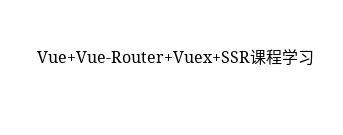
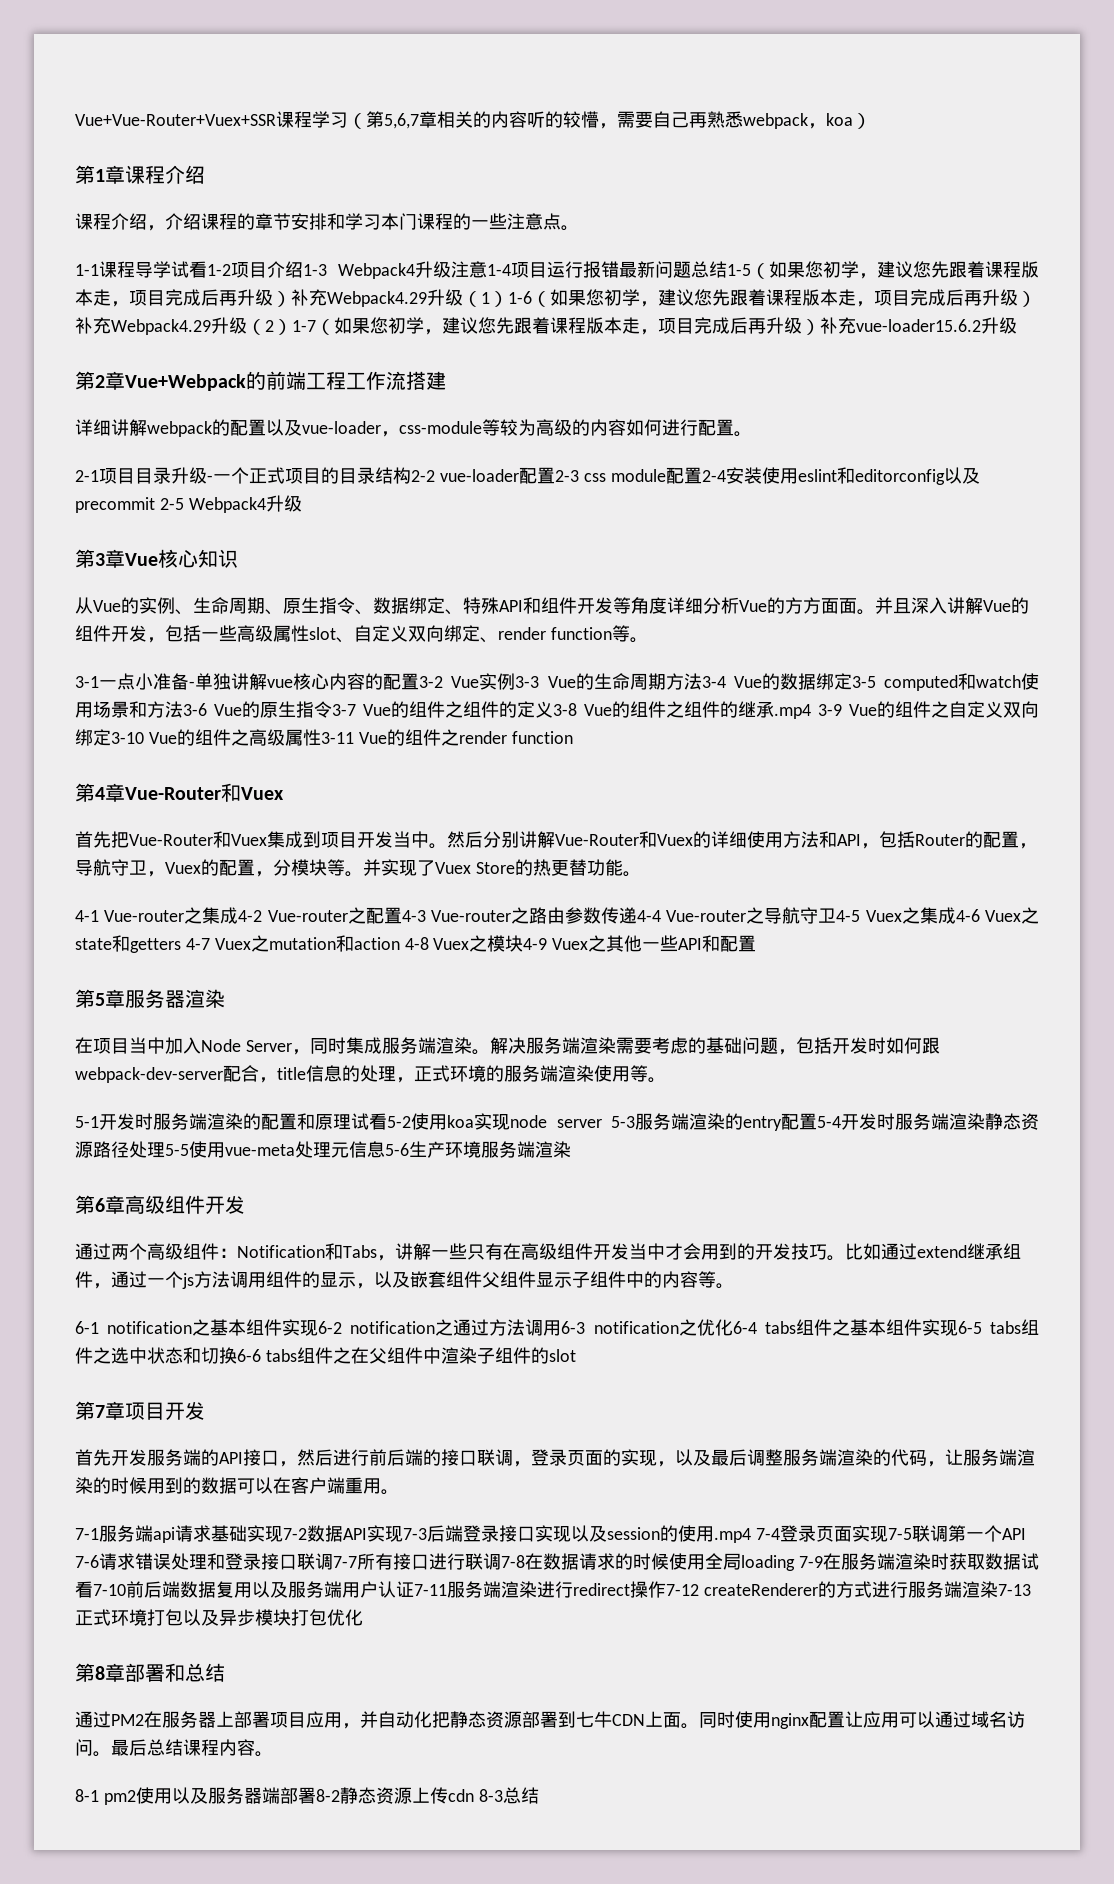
(314, 58) none -> [348,111,871,129] [75,165,205,184] [75,213,579,231] [75,261,1039,279] [75,289,1036,307] [75,317,1017,335] [75,371,446,391] [75,419,752,437] [75,467,980,485] [75,495,302,513] [75,549,238,568] [75,597,1029,615] [75,625,648,643] [75,673,1039,691] [75,701,1039,719] [75,729,573,746] [75,783,284,802] [75,831,1037,849] [75,859,641,877] [75,907,1039,924] [75,935,757,953] [75,989,225,1008] [75,1037,940,1055] [75,1065,666,1083] [75,1113,1039,1131] [75,1141,571,1158] [75,1195,245,1214] [75,1243,1021,1261] [75,1271,734,1289] [75,1319,1039,1336] [75,1347,576,1364] [75,1401,205,1420] [75,1449,1035,1467] [75,1477,399,1495] [75,1525,1026,1543] [75,1553,1039,1571] [75,1581,1031,1598] [75,1609,363,1626] [75,1663,225,1682] [75,1711,1025,1729] [75,1739,273,1757] [75,1787,539,1805] （第5,6,7章相关的内容听的较懵，需要自己再熟悉webpack，koa） // 第1章课程介绍 // 课程介绍，介绍课程的章节安排和学习本门课程的一些注意点。 // 1-1课程导学试看1-2项目介绍1-3 Webpack4升级注意1-4项目运行报错最新问题总结1-5（如果您初学，建议您先跟着课程版本走，项目完成后再升级）补充Webpack4.29升级（1）1-6（如果您初学，建议您先跟着课程版本走，项目完成后再升级）补充Webpack4.29升级（2）1-7（如果您初学，建议您先跟着课程版本走，项目完成后再升级）补充vue-loader15.6.2升级 // 第2章Vue+Webpack的前端工程工作流搭建 // 详细讲解webpack的配置以及vue-loader，css-module等较为高级的内容如何进行配置。 // 2-1项目目录升级-一个正式项目的目录结构2-2 vue-loader配置2-3 css module配置2-4安装使用eslint和editorconfig以及precommit 2-5 Webpack4升级 // 第3章Vue核心知识 // 从Vue的实例、生命周期、原生指令、数据绑定、特殊API和组件开发等角度详细分析Vue的方方面面。并且深入讲解Vue的组件开发，包括一些高级属性slot、自定义双向绑定、render function等。 // 3-1一点小准备-单独讲解vue核心内容的配置3-2 Vue实例3-3 Vue的生命周期方法3-4 Vue的数据绑定3-5 computed和watch使用场景和方法3-6 Vue的原生指令3-7 Vue的组件之组件的定义3-8 Vue的组件之组件的继承.mp4 3-9 Vue的组件之自定义双向绑定3-10 Vue的组件之高级属性3-11 Vue的组件之render function // 第4章Vue-Router和Vuex // 首先把Vue-Router和Vuex集成到项目开发当中。然后分别讲解Vue-Router和Vuex的详细使用方法和API，包括Router的配置，导航守卫，Vuex的配置，分模块等。并实现了Vuex Store的热更替功能。 // 4-1 Vue-router之集成4-2 Vue-router之配置4-3 Vue-router之路由参数传递4-4 Vue-router之导航守卫4-5 Vuex之集成4-6 Vuex之state和getters 4-7 Vuex之mutation和action 4-8 Vuex之模块4-9 Vuex之其他一些API和配置 // 第5章服务器渲染 // 在项目当中加入Node Server，同时集成服务端渲染。解决服务端渲染需要考虑的基础问题，包括开发时如何跟webpack-dev-server配合，title信息的处理，正式环境的服务端渲染使用等。 // 5-1开发时服务端渲染的配置和原理试看5-2使用koa实现node server 5-3服务端渲染的entry配置5-4开发时服务端渲染静态资源路径处理5-5使用vue-meta处理元信息5-6生产环境服务端渲染 // 第6章高级组件开发 // 通过两个高级组件：Notification和Tabs，讲解一些只有在高级组件开发当中才会用到的开发技巧。比如通过extend继承组件，通过一个js方法调用组件的显示，以及嵌套组件父组件显示子组件中的内容等。 // 6-1 notification之基本组件实现6-2 notification之通过方法调用6-3 notification之优化6-4 tabs组件之基本组件实现6-5 tabs组件之选中状态和切换6-6 tabs组件之在父组件中渲染子组件的slot // 第7章项目开发 // 首先开发服务端的API接口，然后进行前后端的接口联调，登录页面的实现，以及最后调整服务端渲染的代码，让服务端渲染的时候用到的数据可以在客户端重用。 // 7-1服务端api请求基础实现7-2数据API实现7-3后端登录接口实现以及session的使用.mp4 7-4登录页面实现7-5联调第一个API 7-6请求错误处理和登录接口联调7-7所有接口进行联调7-8在数据请求的时候使用全局loading 7-9在服务端渲染时获取数据试看7-10前后端数据复用以及服务端用户认证7-11服务端渲染进行redirect操作7-12 createRenderer的方式进行服务端渲染7-13正式环境打包以及异步模块打包优化 // 第8章部署和总结 // 通过PM2在服务器上部署项目应用，并自动化把静态资源部署到七牛CDN上面。同时使用nginx配置让应用可以通过域名访问。最后总结课程内容。 // 8-1 pm2使用以及服务器端部署8-2静态资源上传cdn 8-3总结

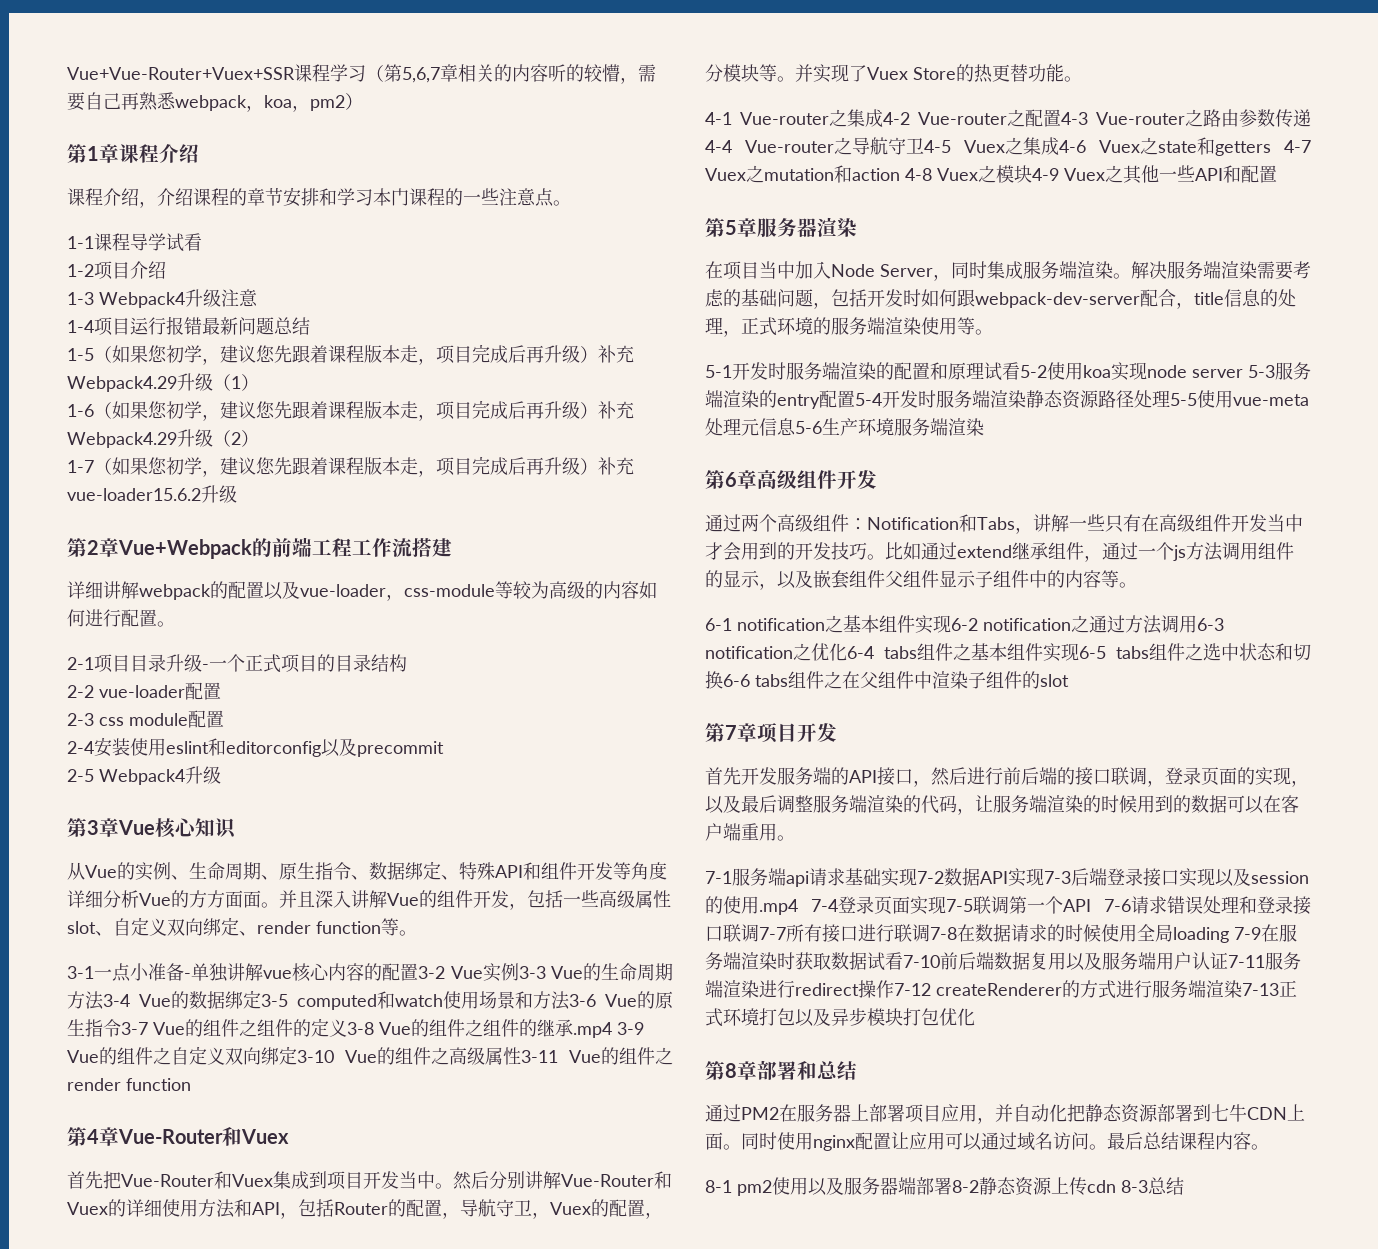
(853, 119) none -> [292,95,345,112] ，pm2
(207, 269) none -> (202, 242) //
(303, 269) none -> (166, 270) //
(487, 269) none -> (258, 298) //
(727, 269) none -> (310, 326) //
(508, 299) none -> (259, 382) //
(292, 327) none -> (259, 438) //
(411, 475) none -> (407, 663) //
(555, 475) none -> (221, 691) //
(702, 475) none -> (224, 719) //
(155, 505) none -> (444, 749) //

